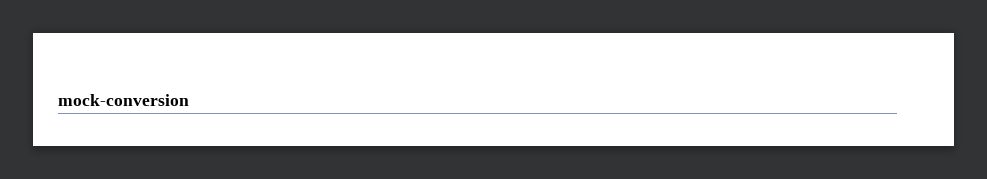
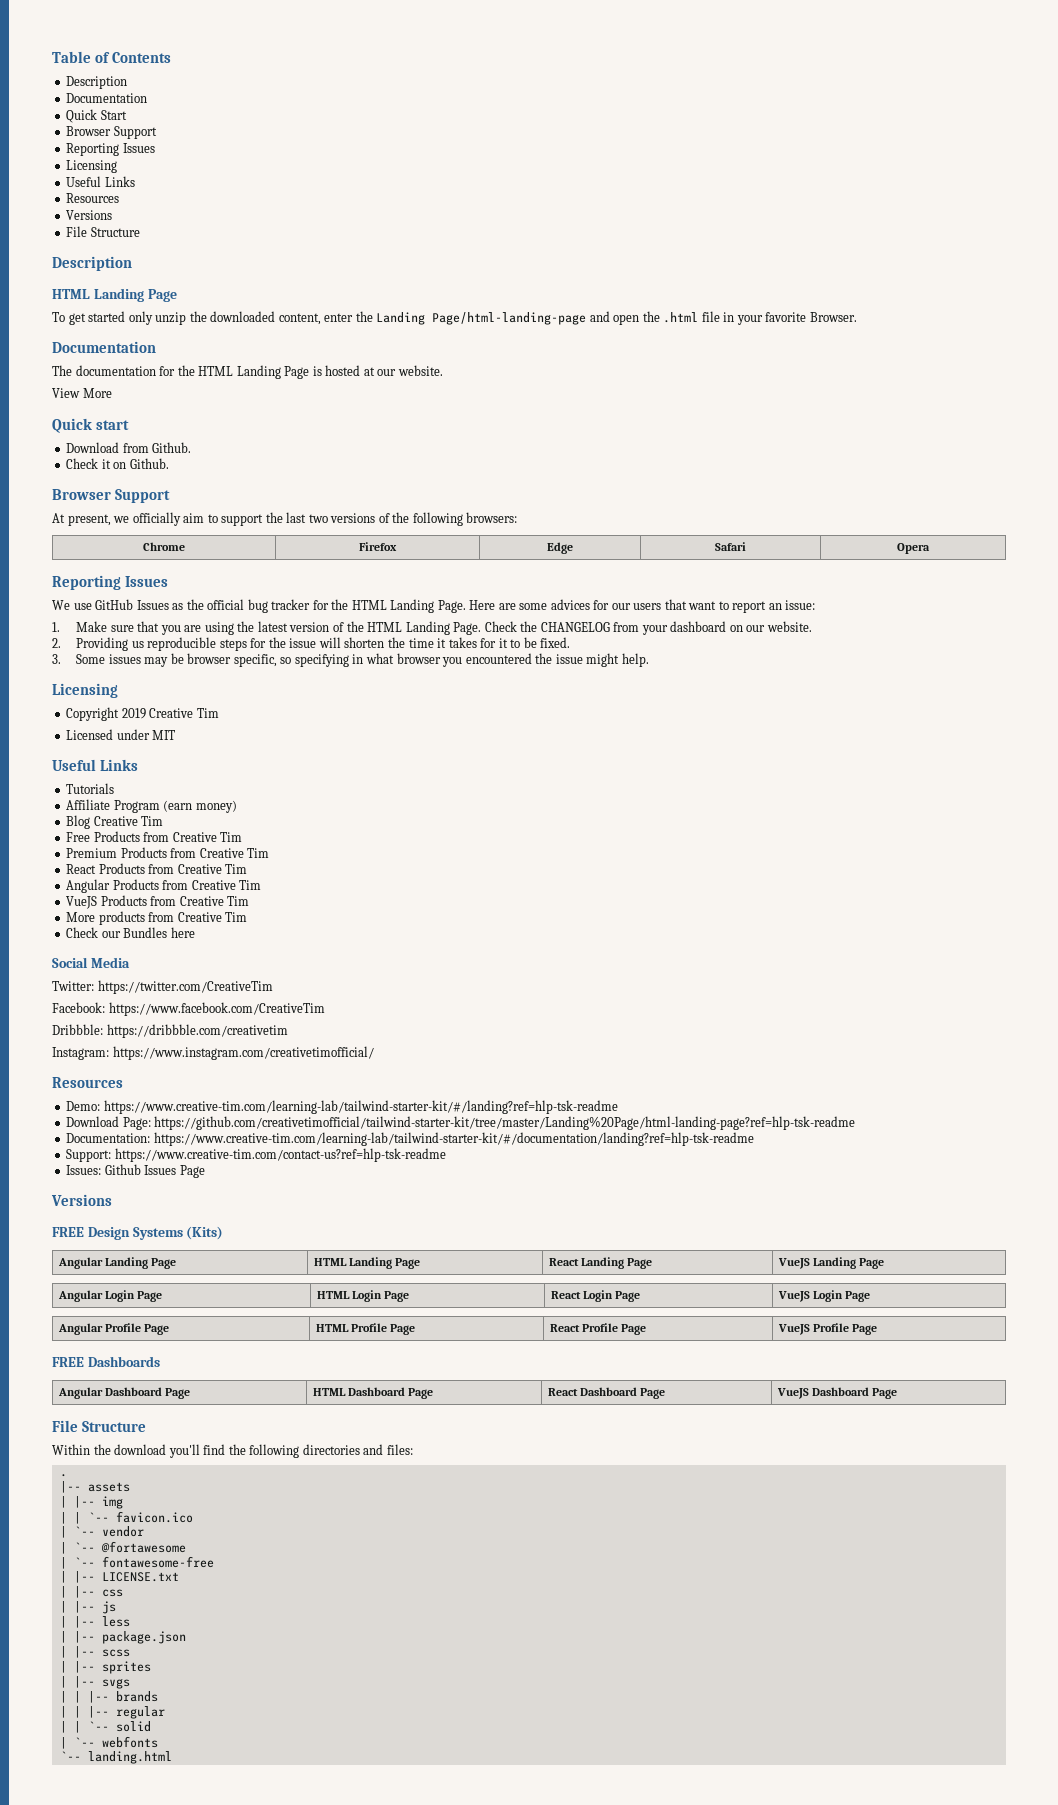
[58,94,189,106] mock-conversion -> [52,51,172,63] [66,76,128,89] [66,93,148,103] [66,109,127,123] [66,126,157,139] [66,143,155,156] [66,160,118,173] [66,176,135,187] [66,193,120,203] [66,210,113,220] [66,226,140,237] [52,256,132,271] [52,288,177,302] [52,311,857,325] [52,341,156,353] [52,365,443,379] [52,388,112,398] [52,418,130,433] [66,442,192,453] [66,458,169,469] [52,489,171,503] [52,512,518,526] [143,542,185,551] [359,542,397,551] [547,542,573,554] [715,542,746,551] [897,543,930,554] [52,575,169,590] [52,599,816,613] [52,621,812,635] [52,637,571,651] [52,653,649,667] [52,683,118,698] [66,707,219,721] [66,729,176,740] [52,759,139,771] [66,783,115,794] [66,799,237,813] [66,815,164,829] [66,831,243,842] [66,847,270,858] [66,863,248,874] [66,879,262,893] [66,895,250,909] [66,911,248,925] [66,927,195,938] [52,957,130,968] [52,980,273,994] [52,1002,325,1016] [52,1024,288,1038] [52,1046,374,1060] [52,1077,123,1088] [66,1100,618,1114] [66,1116,856,1130] [66,1132,754,1146] [66,1148,446,1162] [66,1164,205,1178] [51,1194,112,1206] [52,1226,224,1240] [57,1257,177,1269] [313,1257,421,1269] [548,1257,653,1269] [777,1257,885,1269] [57,1290,163,1302] [316,1290,410,1302] [550,1290,641,1302] [777,1290,871,1302] [57,1323,170,1335] [315,1323,416,1335] [549,1323,647,1335] [777,1323,878,1335] [52,1356,160,1367] [57,1387,191,1399] [312,1387,434,1399] [547,1387,666,1399] [776,1387,898,1399] [52,1420,147,1432] [52,1444,413,1458] [59,1474,67,1477] [59,1481,130,1493] [59,1496,123,1509] [59,1511,193,1524] [59,1526,144,1538] [59,1541,186,1554] [59,1556,214,1569] [59,1571,179,1583] [59,1586,123,1598] [59,1601,116,1614] [59,1616,130,1628] [59,1631,186,1644] [59,1646,130,1658] [59,1661,151,1674] [59,1676,130,1689] [59,1691,158,1703] [59,1706,165,1719] [59,1721,151,1733] [59,1736,158,1749] [59,1751,172,1764] Table of Contents // Description // Documentation // Quick Start // Browser Support // Reporting Issues // Licensing // Useful Links // Resources // Versions // File Structure // Description // HTML Landing Page // To get started only unzip the downloaded content, enter the Landing Page/html-landing-page and open the .html file in your favorite Browser. // Documentation // The documentation for the HTML Landing Page is hosted at our website. // View More // Quick start // Download from Github. // Check it on Github. // Browser Support // At present, we officially aim to support the last two versions of the following browsers: // Chrome | Firefox | Edge | Safari | Opera // Reporting Issues // We use GitHub Issues as the official bug tracker for the HTML Landing Page. Here are some advices for our users that want to report an issue: // 1. Make sure that you are using the latest version of the HTML Landing Page. Check the CHANGELOG from your dashboard on our website. // 2. Providing us reproducible steps for the issue will shorten the time it takes for it to be fixed. // 3. Some issues may be browser specific, so specifying in what browser you encountered the issue might help. // Licensing // Copyright 2019 Creative Tim // Licensed under MIT // Useful Links // Tutorials // Affiliate Program (earn money) // Blog Creative Tim // Free Products from Creative Tim // Premium Products from Creative Tim // React Products from Creative Tim // Angular Products from Creative Tim // VueJS Products from Creative Tim // More products from Creative Tim // Check our Bundles here // Social Media // Twitter: https://twitter.com/CreativeTim // Facebook: https://www.facebook.com/CreativeTim // Dribbble: https://dribbble.com/creativetim // Instagram: https://www.instagram.com/creativetimofficial/ // Resources // Demo: https://www.creative-tim.com/learning-lab/tailwind-starter-kit/#/landing?ref=hlp-tsk-readme // Download Page: https://github.com/creativetimofficial/tailwind-starter-kit/tree/master/Landing%20Page/html-landing-page?ref=hlp-tsk-readme // Documentation: https://www.creative-tim.com/learning-lab/tailwind-starter-kit/#/documentation/landing?ref=hlp-tsk-readme // Support: https://www.creative-tim.com/contact-us?ref=hlp-tsk-readme // Issues: Github Issues Page // Versions // FREE Design Systems (Kits) // Angular Landing Page | HTML Landing Page | React Landing Page | VueJS Landing Page // Angular Login Page | HTML Login Page | React Login Page | VueJS Login Page // Angular Profile Page | HTML Profile Page | React Profile Page | VueJS Profile Page // FREE Dashboards // Angular Dashboard Page | HTML Dashboard Page | React Dashboard Page | VueJS Dashboard Page // File Structure // Within the download you'll find the following directories and files: // . // |-- assets // | |-- img // | | `-- favicon.ico // | `-- vendor // | `-- @fortawesome // | `-- fontawesome-free // | |-- LICENSE.txt // | |-- css // | |-- js // | |-- less // | |-- package.json // | |-- scss // | |-- sprites // | |-- svgs // | | |-- brands // | | |-- regular // | | `-- solid // | `-- webfonts // `-- landing.html

